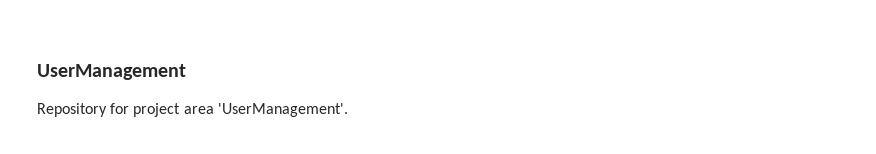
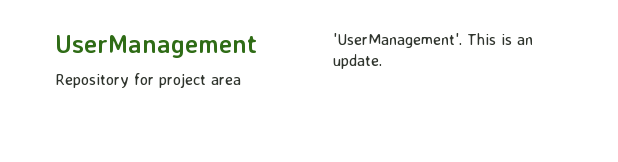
(348, 110) none -> [467,33,533,45] [333,54,382,69] This is an update.

